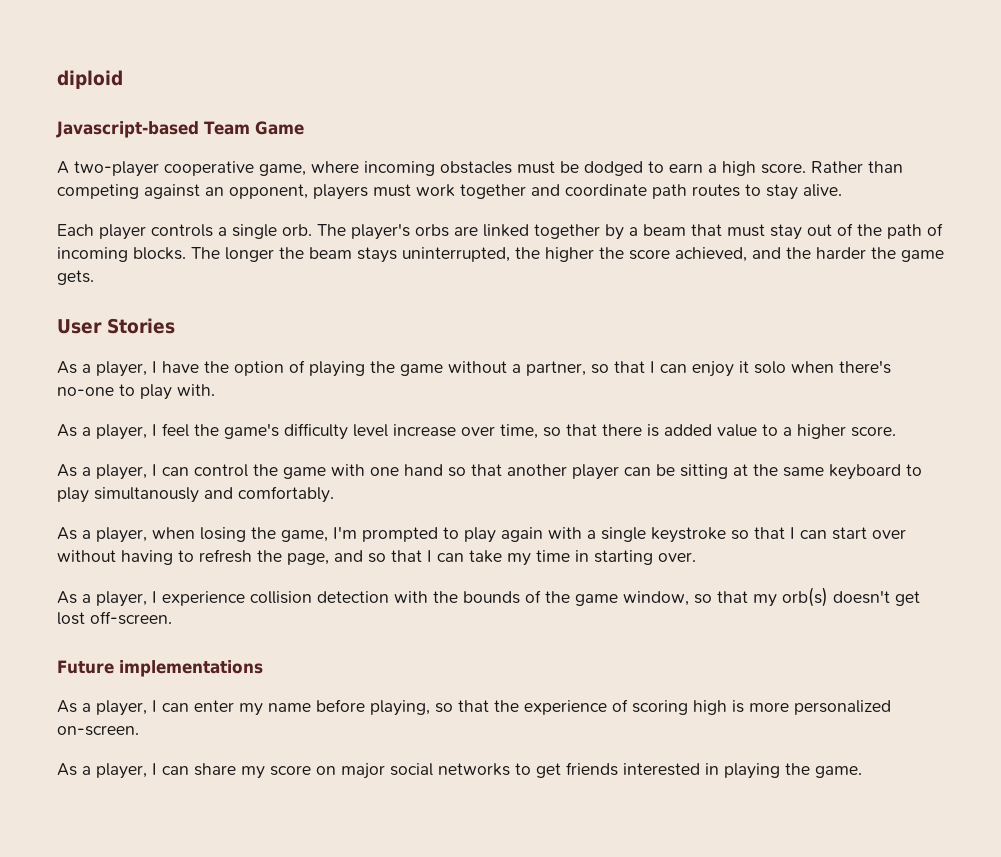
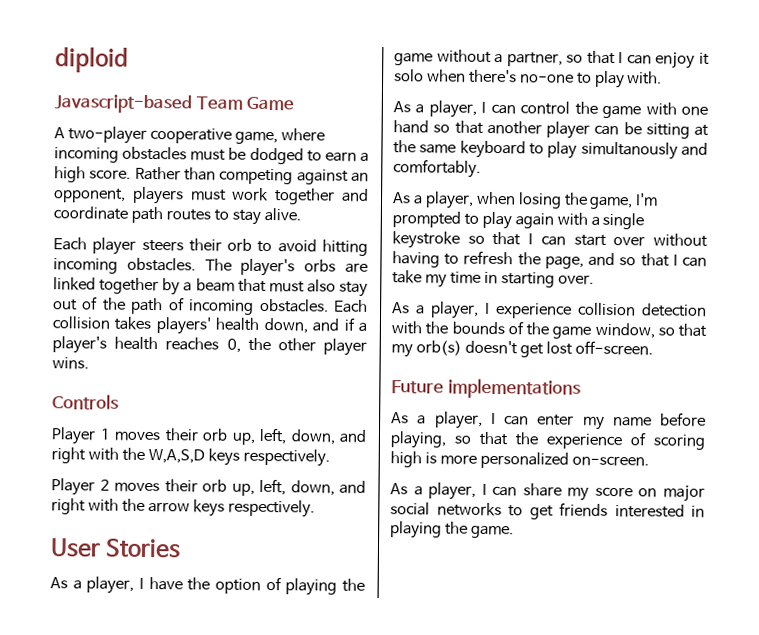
[151,224,312,239] controls a single orb. -> [141,238,368,256] [53,257,196,274] steers their orb to avoid hitting incoming obstacles.
(765, 230) none -> [306,279,336,293] also
[133,247,944,263] [57,270,94,285] blocks. The longer the beam stays uninterrupted, the higher the score achieved, and the harder the game gets. -> [259,298,368,313] [52,316,368,335] [52,336,367,356] [52,357,89,370] [52,394,119,410] [51,427,367,445] [51,447,330,467] [51,478,366,496] [51,498,315,518] obstacles. Each collision takes players' health down, and if a player's health reaches 0, the other player wins. // Controls // Player 1 moves their orb up, left, down, and right with the W,A,S,D keys respectively. // Player 2 moves their orb up, left, down, and right with the arrow keys respectively.
[57,423,896,440] // As a player, I feel the game's difficulty level increase over time, so that there is added value to a higher score. -> (663, 78) none

